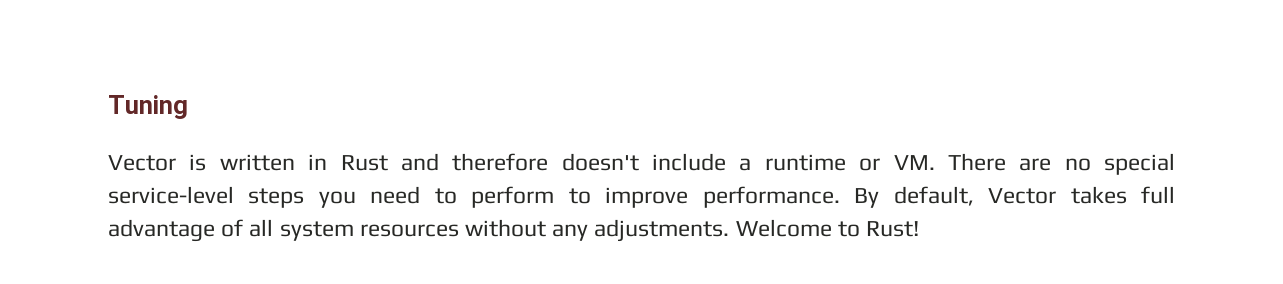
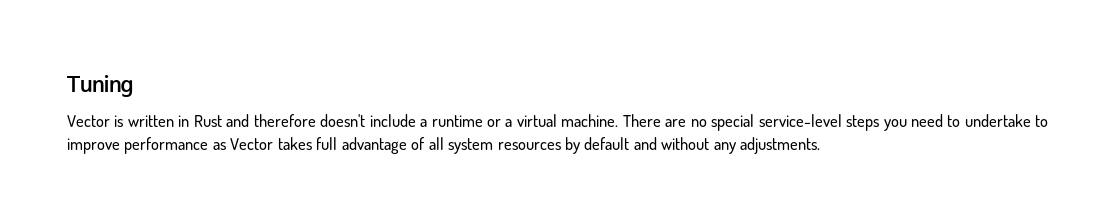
[893,155,935,170] VM. -> [505,114,619,127] a virtual machine.
[471,186,555,208] perform -> [964,114,1031,127] undertake
[702,186,974,208] performance. By default, -> [124,137,226,154] performance as
[465,219,920,242] without any adjustments. Welcome to Rust! -> [565,137,821,154] by default and without any adjustments.

